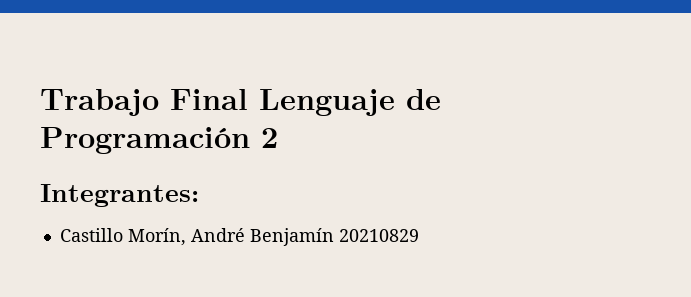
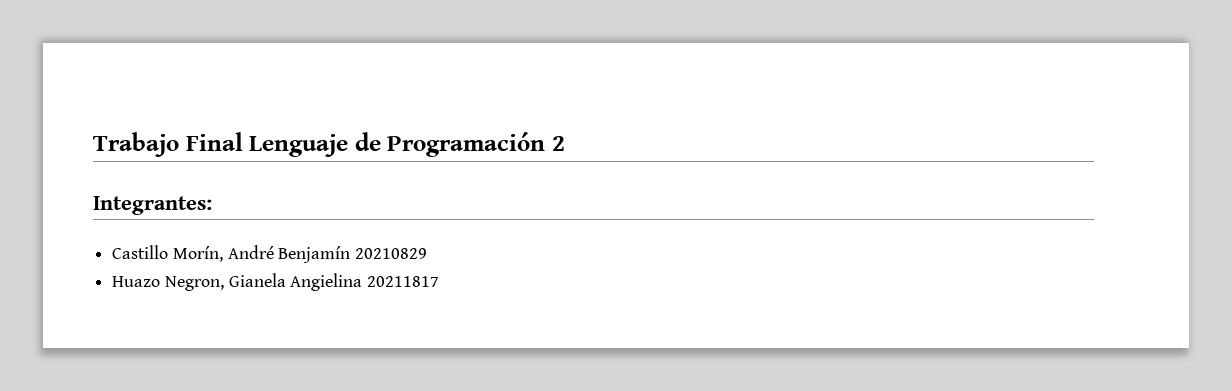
(419, 235) none -> [112,273,440,291] // Huazo Negron, Gianela Angielina 20211817

